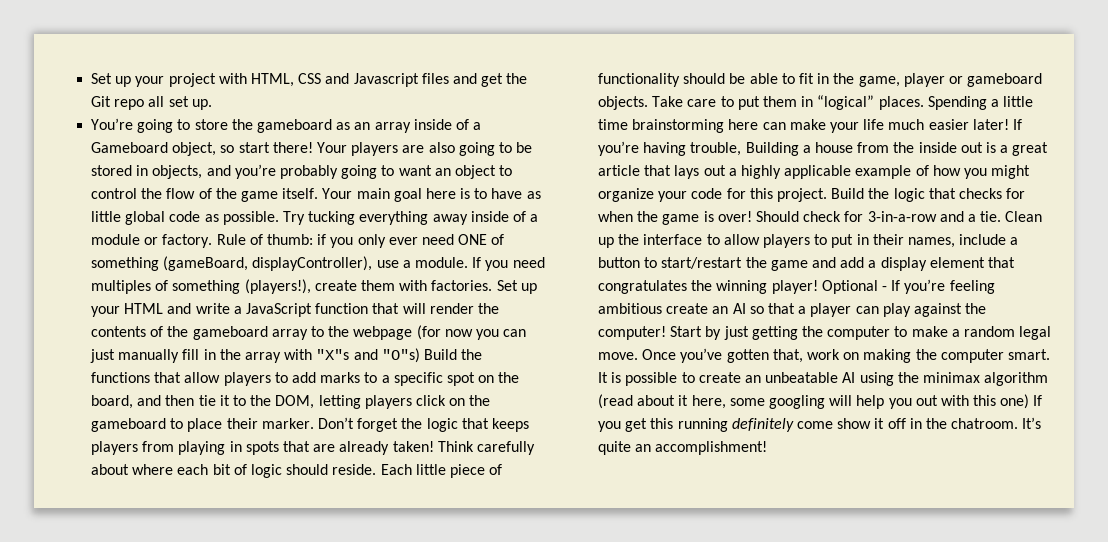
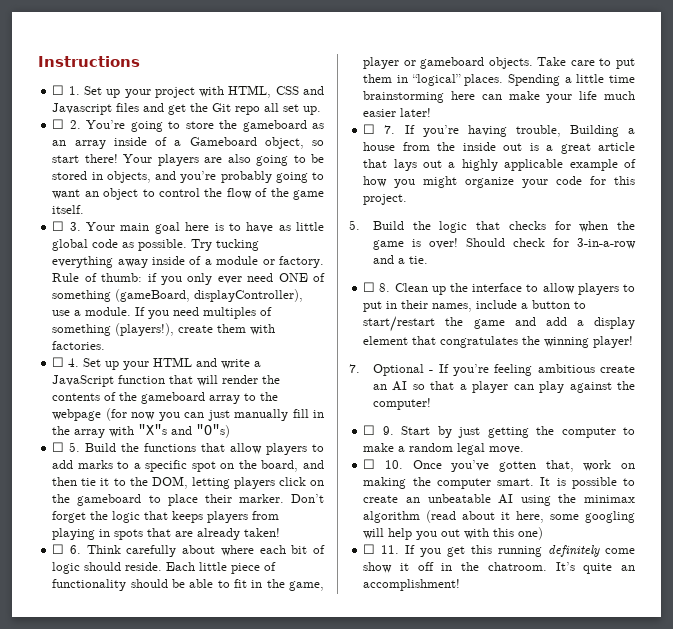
(91, 78) none -> [38,56,140,67] [52,85,80,95] Instructions // ☐ 1.
(212, 104) none -> [52,119,81,129] ☐ 2.
(319, 193) none -> [52,221,81,231] // ☐ 3.
(493, 285) none -> [52,357,80,367] // ☐ 4.
(420, 355) none -> [52,442,81,452] // ☐ 5.
(434, 446) none -> [52,544,82,554] // ☐ 6.
(1009, 124) none -> [363,124,396,134] // ☐ 7.
(827, 195) none -> [349,220,360,230] // 5.
(1002, 216) none -> [363,282,391,292] // ☐ 8.
(818, 287) none -> [349,364,360,373] // 7.
(667, 333) none -> [363,425,394,435] // ☐ 9.
(639, 356) none -> [363,459,403,469] // ☐ 10.
(1030, 401) none -> [363,544,400,554] // ☐ 11.

